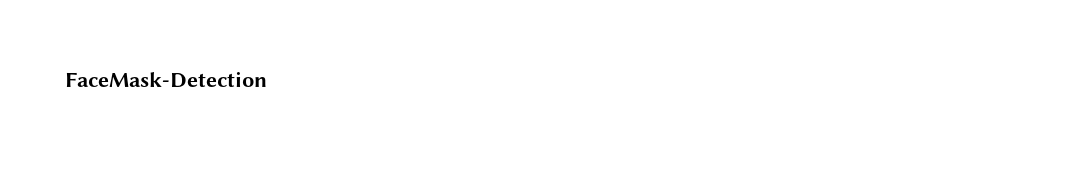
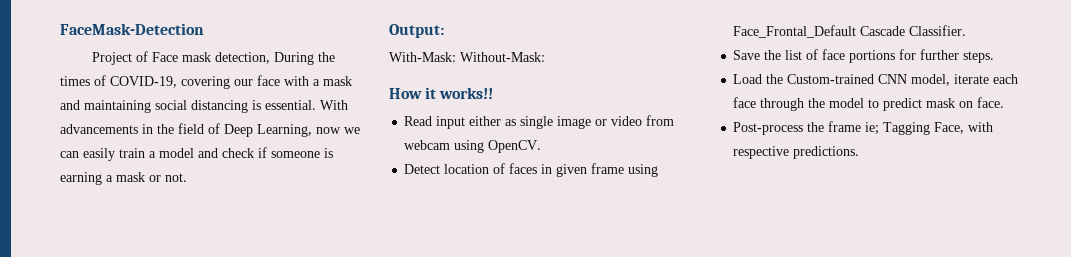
(267, 79) none -> [92,51,336,65] [60,75,352,89] [60,100,348,113] [60,123,360,137] [60,147,333,161] [60,172,187,185] [389,24,444,38] [389,52,545,62] [389,87,494,99] [404,115,675,129] [404,140,542,153] [404,163,659,177] [733,25,967,38] [733,49,995,63] [733,74,1019,86] [733,97,1005,111] [733,121,994,135] [733,146,860,159] // Project of Face mask detection, During the times of COVID-19, covering our face with a mask and maintaining social distancing is essential. With advancements in the field of Deep Learning, now we can easily train a model and check if someone is earning a mask or not. // Output: // With-Mask: Without-Mask: // How it works!! // Read input either as single image or video from webcam using OpenCV. // Detect location of faces in given frame using Face_Frontal_Default Cascade Classifier. // Save the list of face portions for further steps. // Load the Custom-trained CNN model, iterate each face through the model to predict mask on face. // Post-process the frame ie; Tagging Face, with respective predictions.

